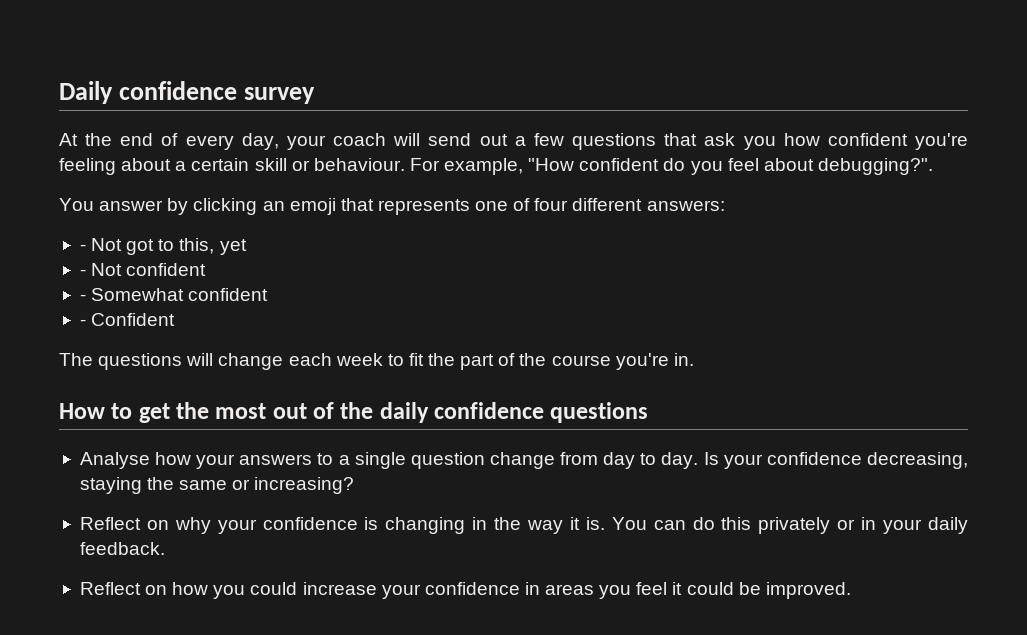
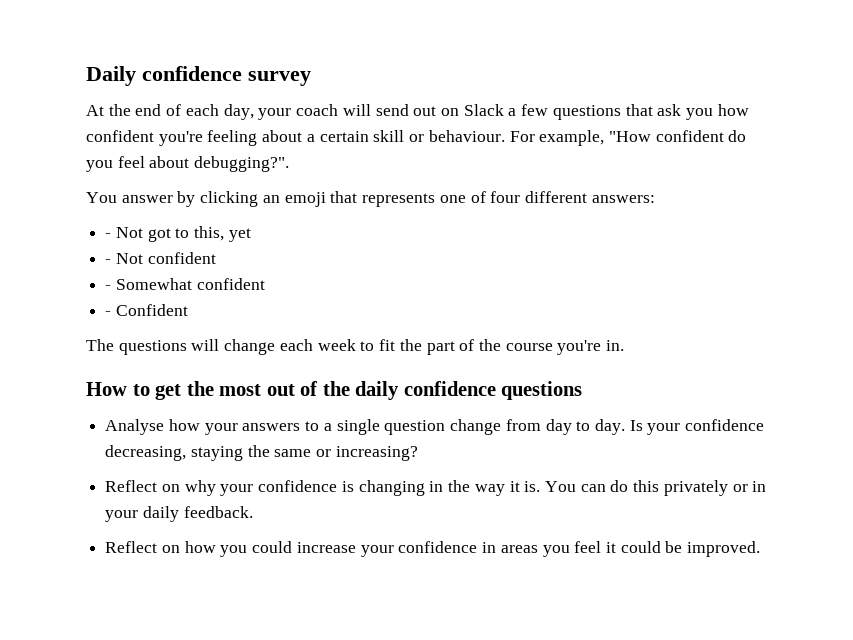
[185,135,234,150] every -> [185,104,219,116] each
(508, 140) none -> [440,104,504,116] on Slack

